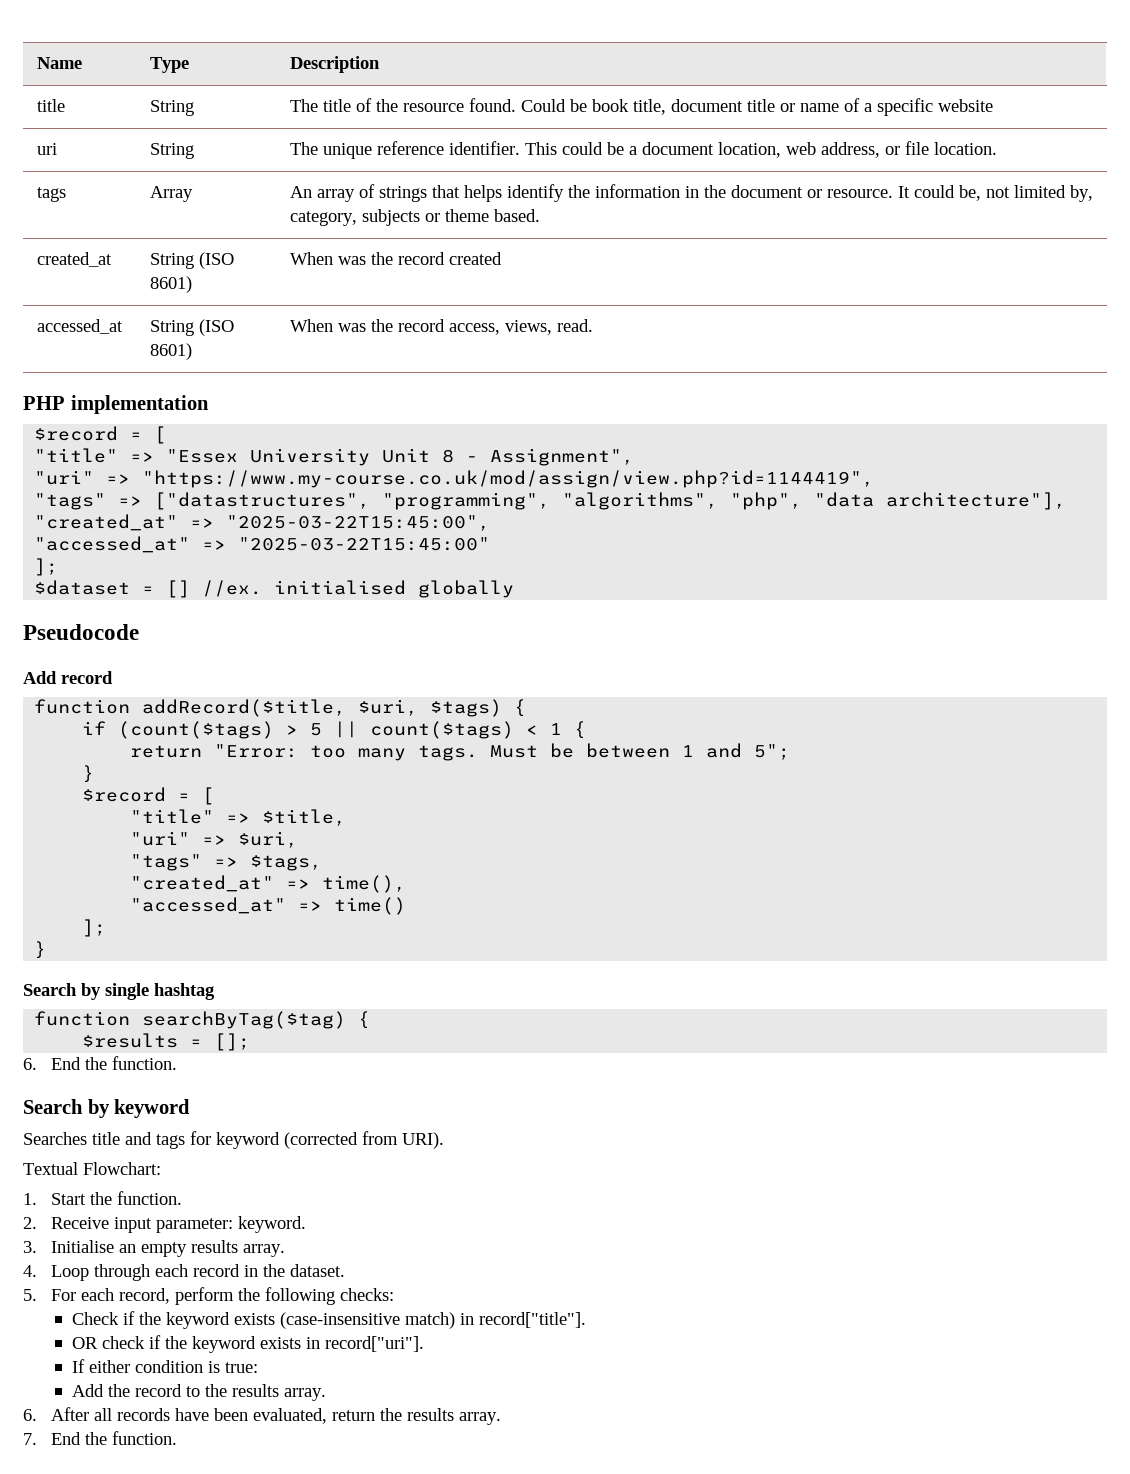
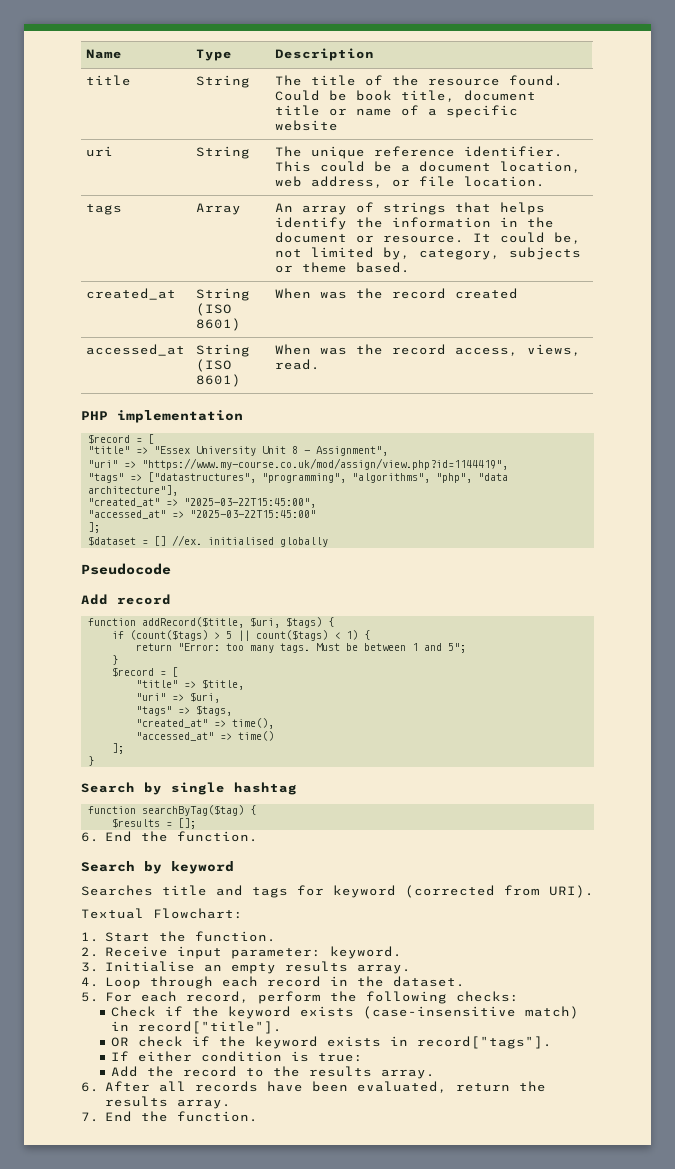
[550,723,563,735] 1 -> [346,630,359,640] 1)
[324,1336,424,1352] record["uri"]. -> [417,1036,553,1049] record["tags"].

